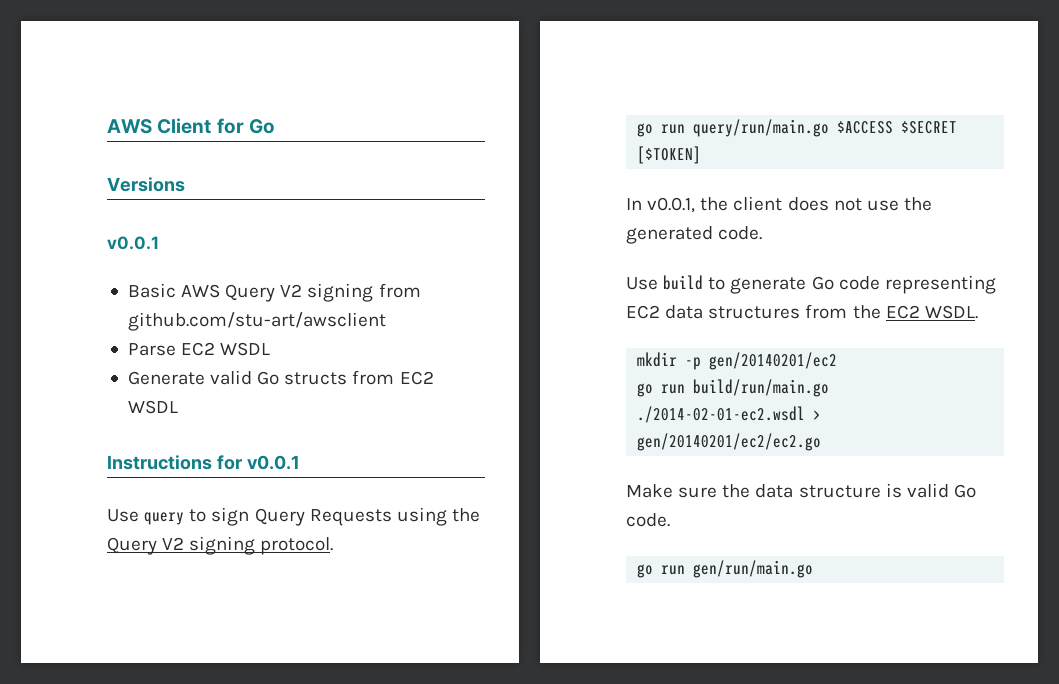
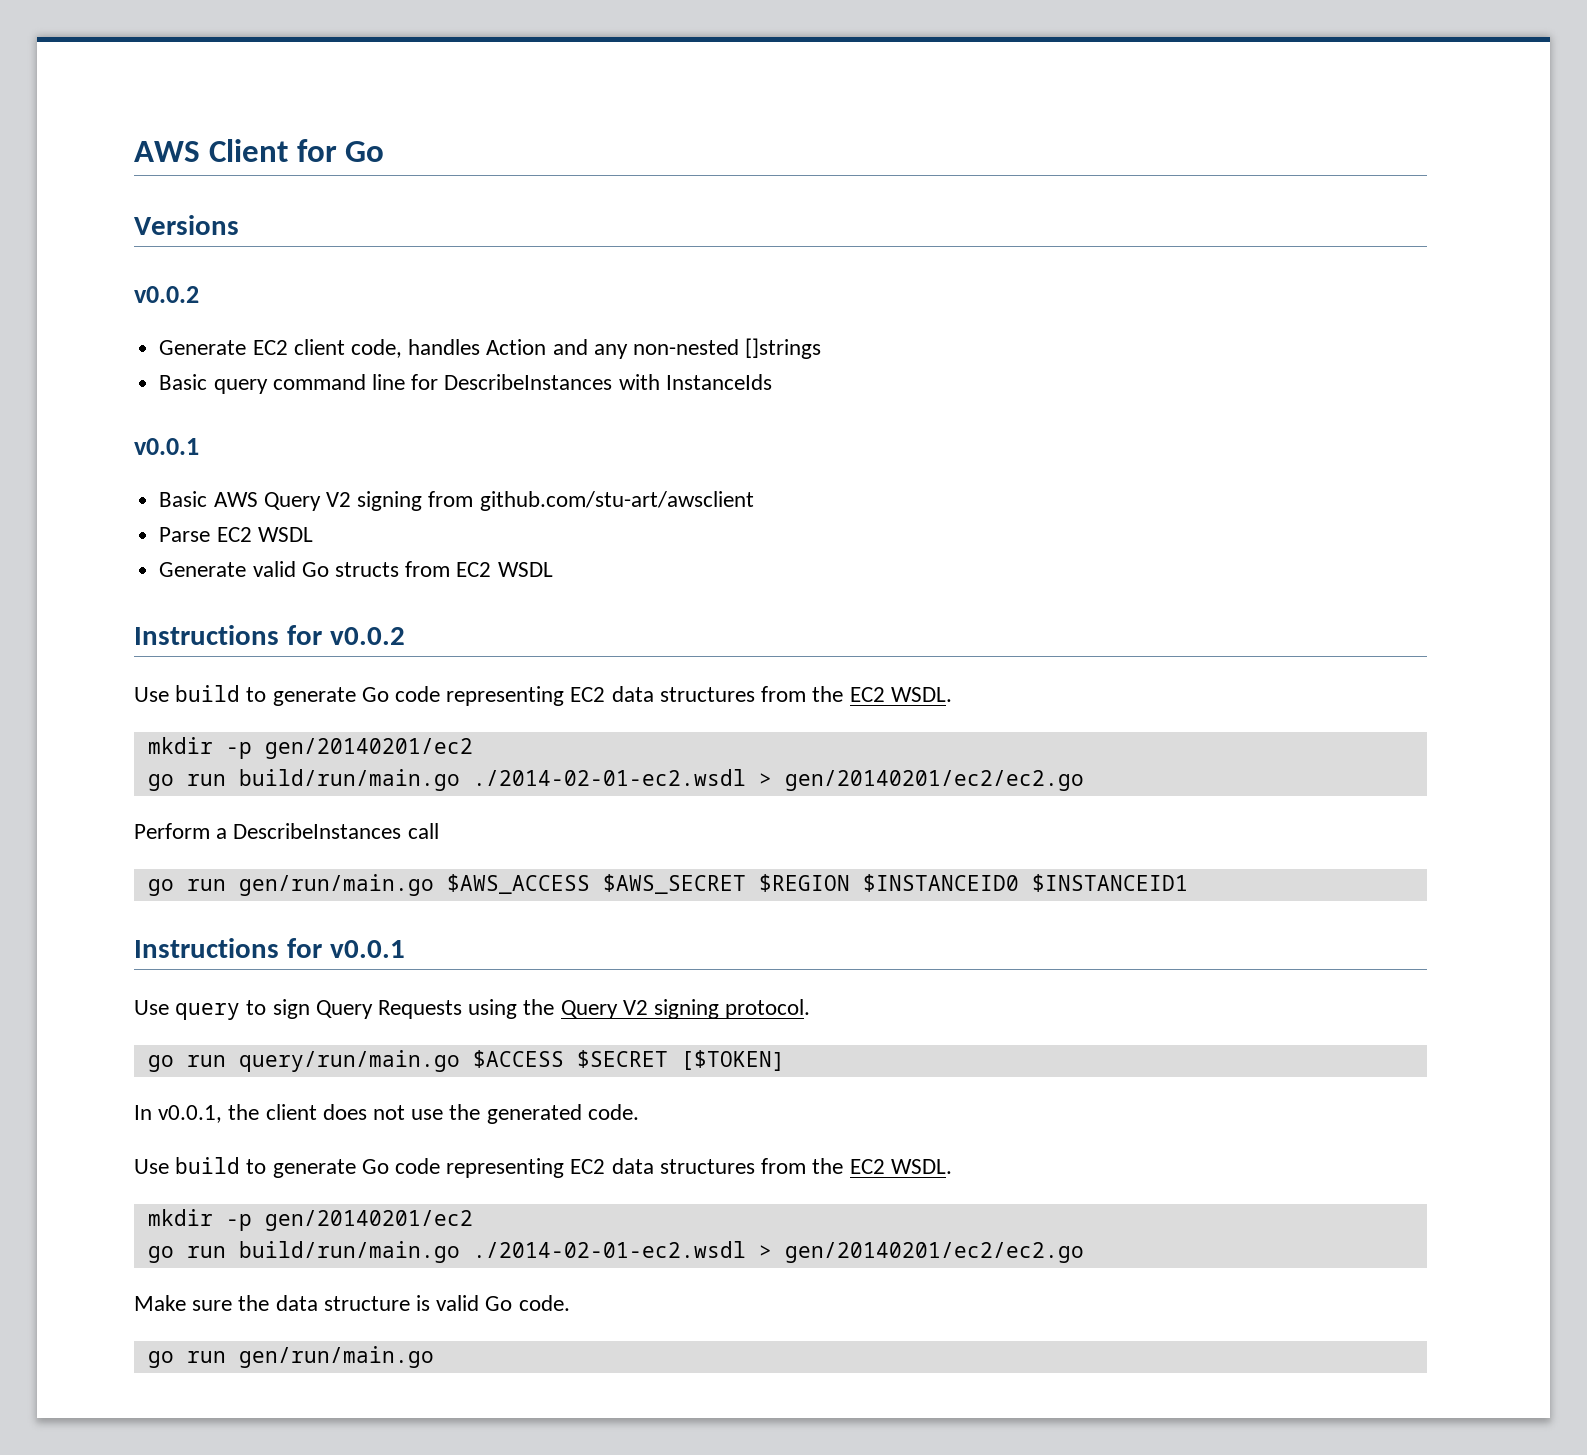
(185, 184) none -> [134,286,199,303] [159,338,822,359] [159,374,772,394] // v0.0.2 // Generate EC2 client code, handles Action and any non-nested []strings // Basic query command line for DescribeInstances with InstanceIds
(178, 407) none -> [134,625,405,645] [134,685,952,706] [147,737,473,759] [147,769,1084,791] [134,823,439,839] [147,874,1188,896] // Instructions for v0.0.2 // Use build to generate Go code representing EC2 data structures from the EC2 WSDL. // mkdir -p gen/20140201/ec2 // go run build/run/main.go ./2014-02-01-ec2.wsdl > gen/20140201/ec2/ec2.go // Perform a DescribeInstances call // go run gen/run/main.go $AWS_ACCESS $AWS_SECRET $REGION $INSTANCEID0 $INSTANCEID1

